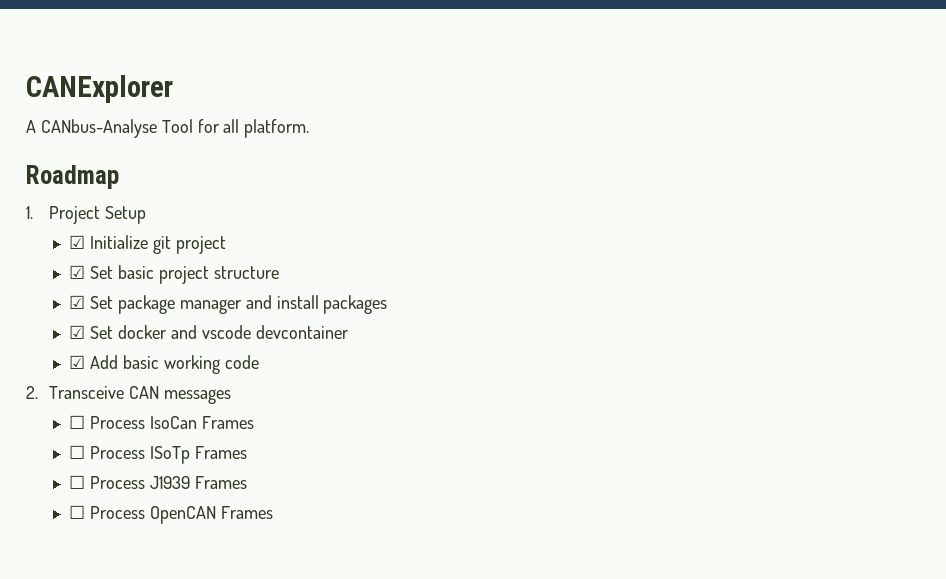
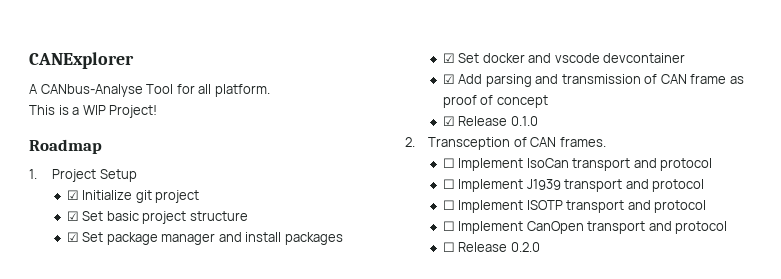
(310, 128) none -> [29,105,158,118] // This is a WIP Project!
[123,355,259,374] [26,386,232,404] [69,415,254,429] [69,445,247,464] [69,475,247,489] [69,505,273,524] basic working code // 2. Transceive CAN messages // ☐ Process IsoCan Frames // ☐ Process ISoTp Frames // ☐ Process J1939 Frames // ☐ Process OpenCAN Frames -> [485,74,744,87] [442,95,548,108] [442,116,538,126] [405,137,606,150] [442,158,713,171] [442,179,705,192] [442,200,707,213] [442,221,728,234] [442,242,540,252] parsing and transmission of CAN frame as proof of concept // ☑ Release 0.1.0 // 2. Transception of CAN frames. // ☐ Implement IsoCan transport and protocol // ☐ Implement J1939 transport and protocol // ☐ Implement ISOTP transport and protocol // ☐ Implement CanOpen transport and protocol // ☐ Release 0.2.0

